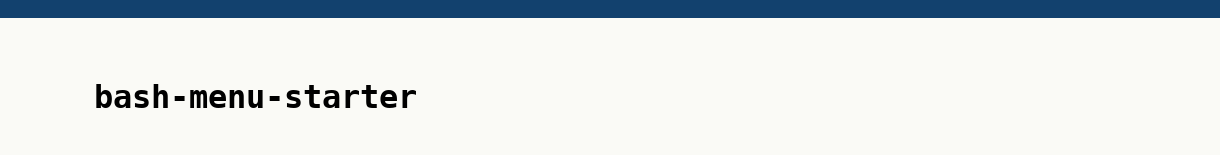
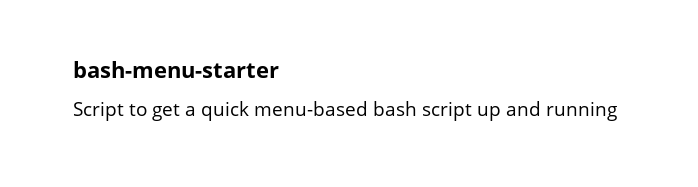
(417, 96) none -> [73,101,617,121] // Script to get a quick menu-based bash script up and running

